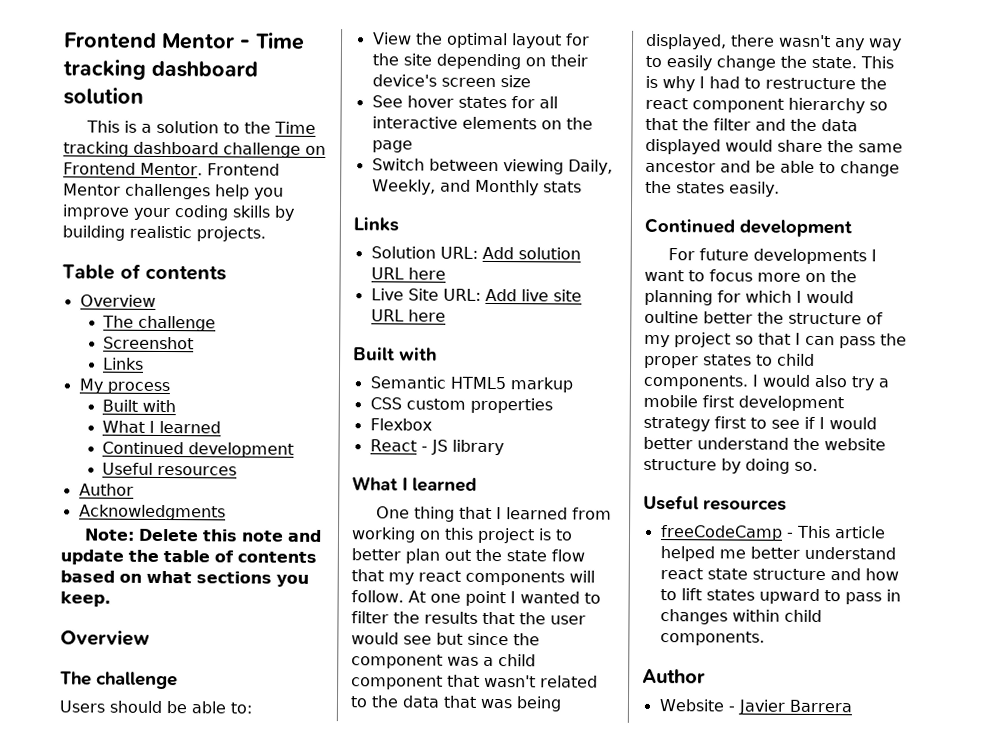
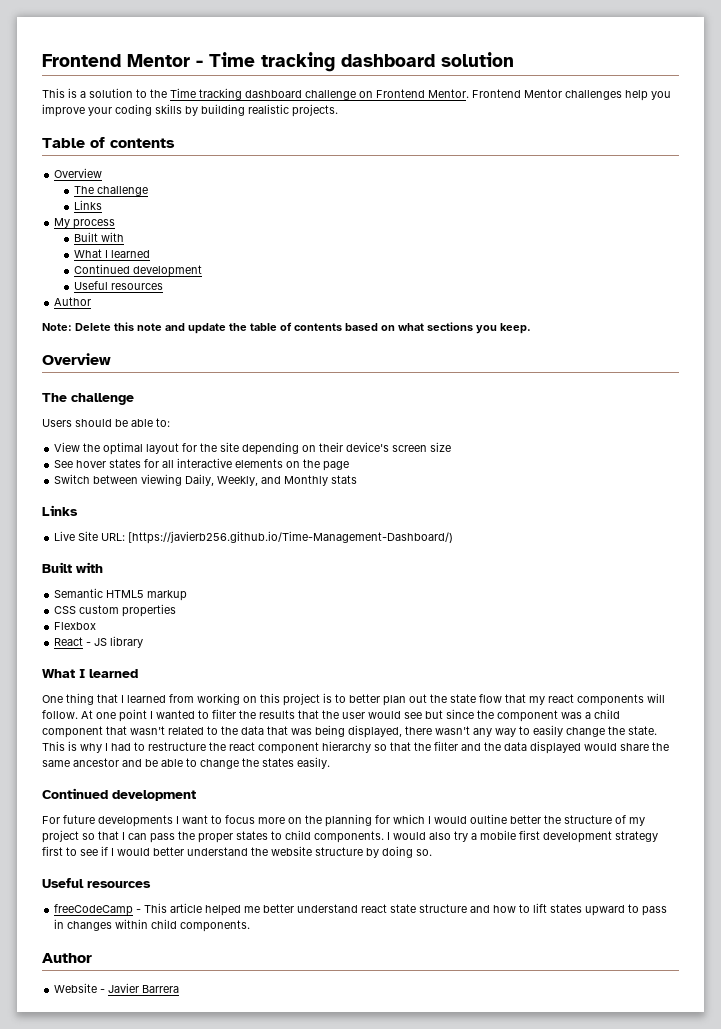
[103,336,195,350] // Screenshot -> (148, 191) none
[78,504,226,521] // Acknowledgments -> (92, 301) none
[370,246,581,260] [370,267,446,280] [370,288,582,302] [370,309,446,322] Solution URL: Add solution URL here // Live Site URL: Add live site URL here -> [54,531,454,544] Live Site URL: [https://javierb256.github.io/Time-Management-Dashboard/)

